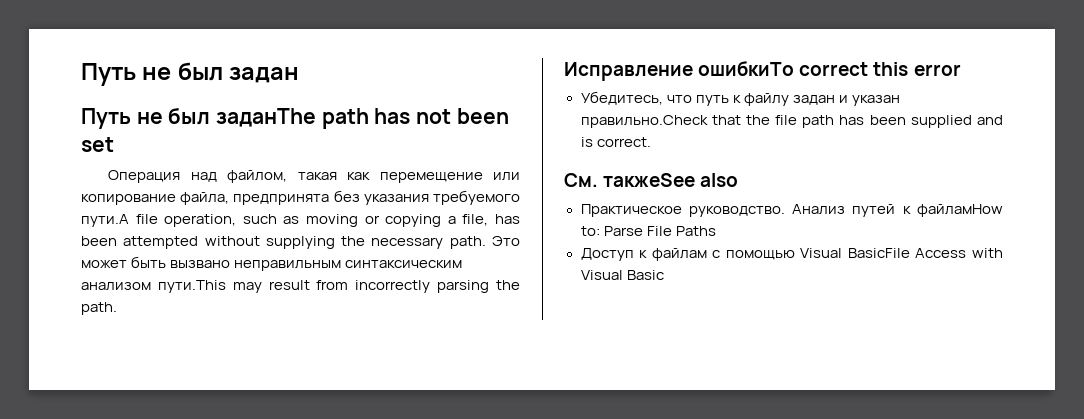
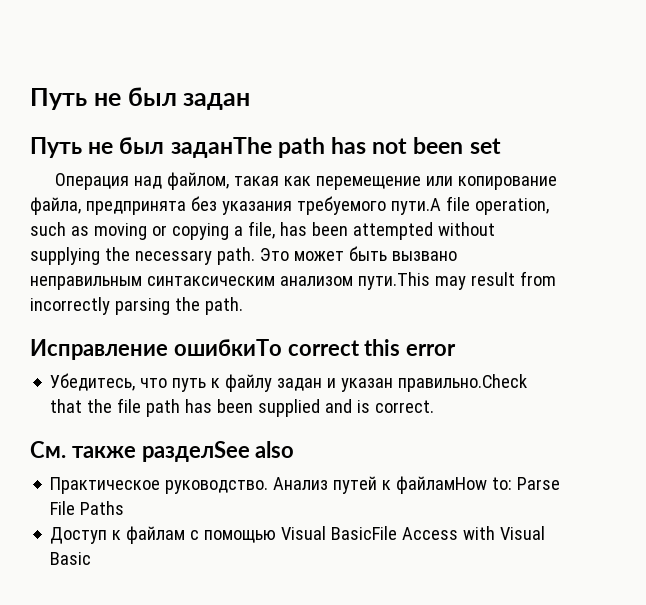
[603,173,696,187] такжеSee -> [71,441,250,462] также разделSee

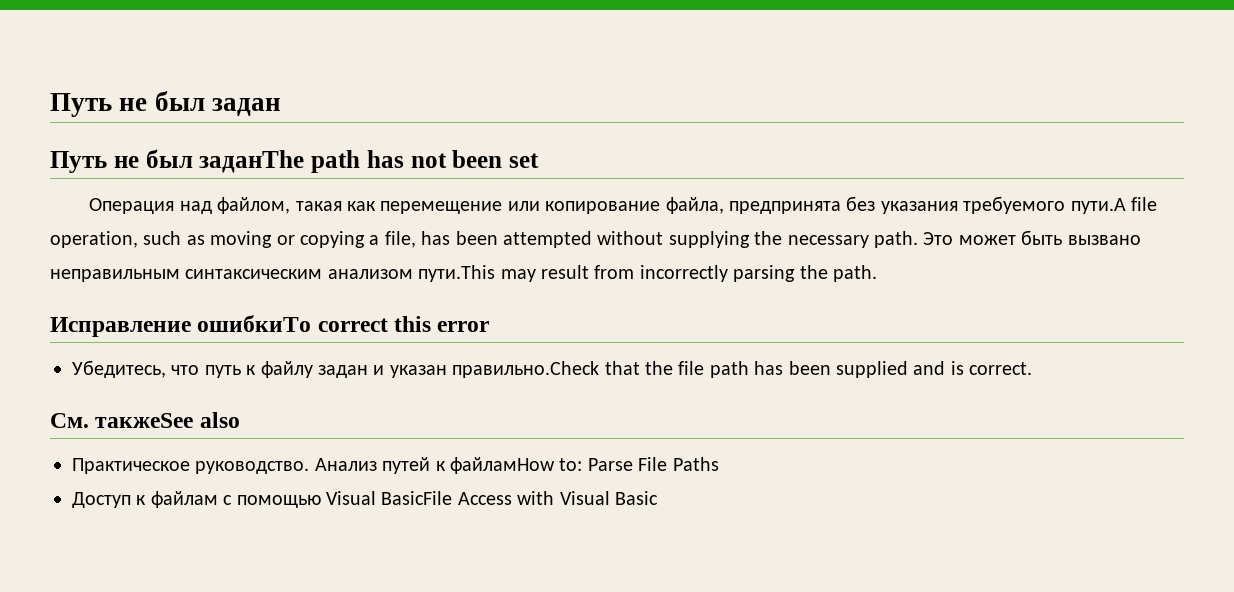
[71,441,250,462] также разделSee -> [95,413,194,428] такжеSee

